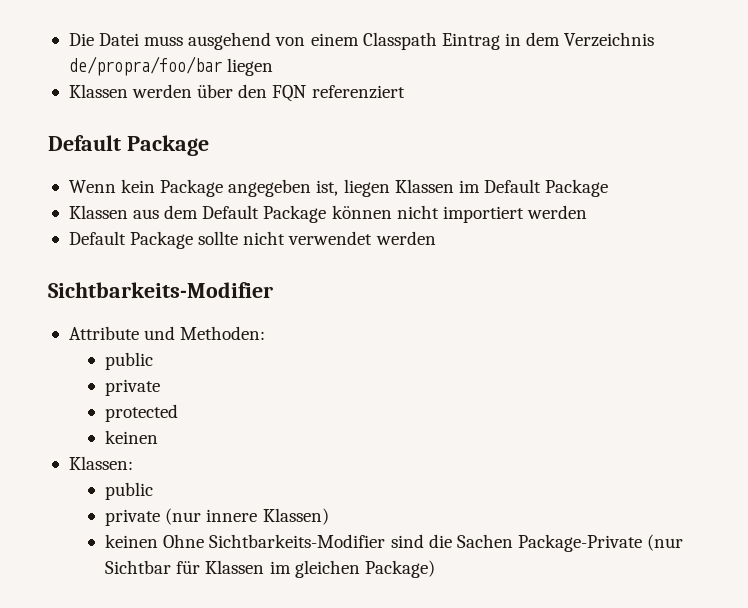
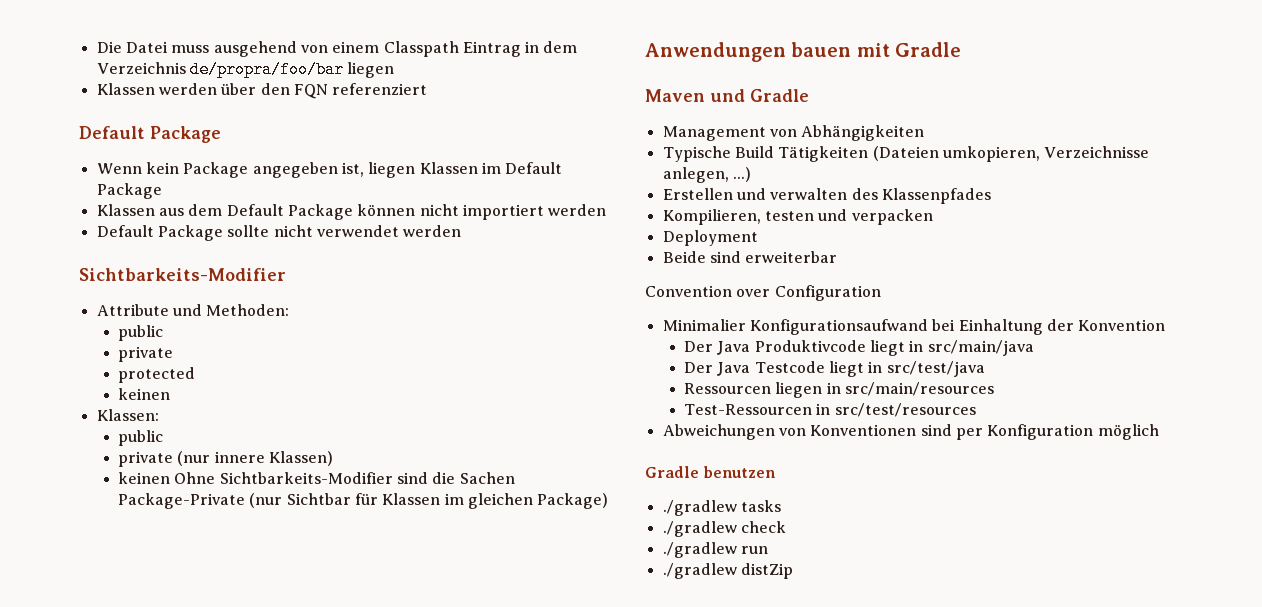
(435, 569) none -> [645,42,962,62] [645,89,809,102] [662,125,925,141] [662,146,1150,162] [662,167,751,183] [662,188,991,204] [662,209,933,225] [662,230,758,246] [662,251,838,263] [645,285,881,301] [662,319,1166,335] [684,340,1034,356] [684,361,985,377] [684,382,995,398] [684,403,976,417] [662,424,1159,440] [645,466,777,478] [662,500,781,516] [662,521,786,537] [662,542,768,558] [662,563,793,579] // Anwendungen bauen mit Gradle // Maven und Gradle // Management von Abhängigkeiten // Typische Build Tätigkeiten (Dateien umkopieren, Verzeichnisse anlegen, ...) // Erstellen und verwalten des Klassenpfades // Kompilieren, testen und verpacken // Deployment // Beide sind erweiterbar // Convention over Configuration // Minimalier Konfigurationsaufwand bei Einhaltung der Konvention // Der Java Produktivcode liegt in src/main/java // Der Java Testcode liegt in src/test/java // Ressourcen liegen in src/main/resources // Test-Ressourcen in src/test/resources // Abweichungen von Konventionen sind per Konfiguration möglich // Gradle benutzen // ./gradlew tasks // ./gradlew check // ./gradlew run // ./gradlew distZip

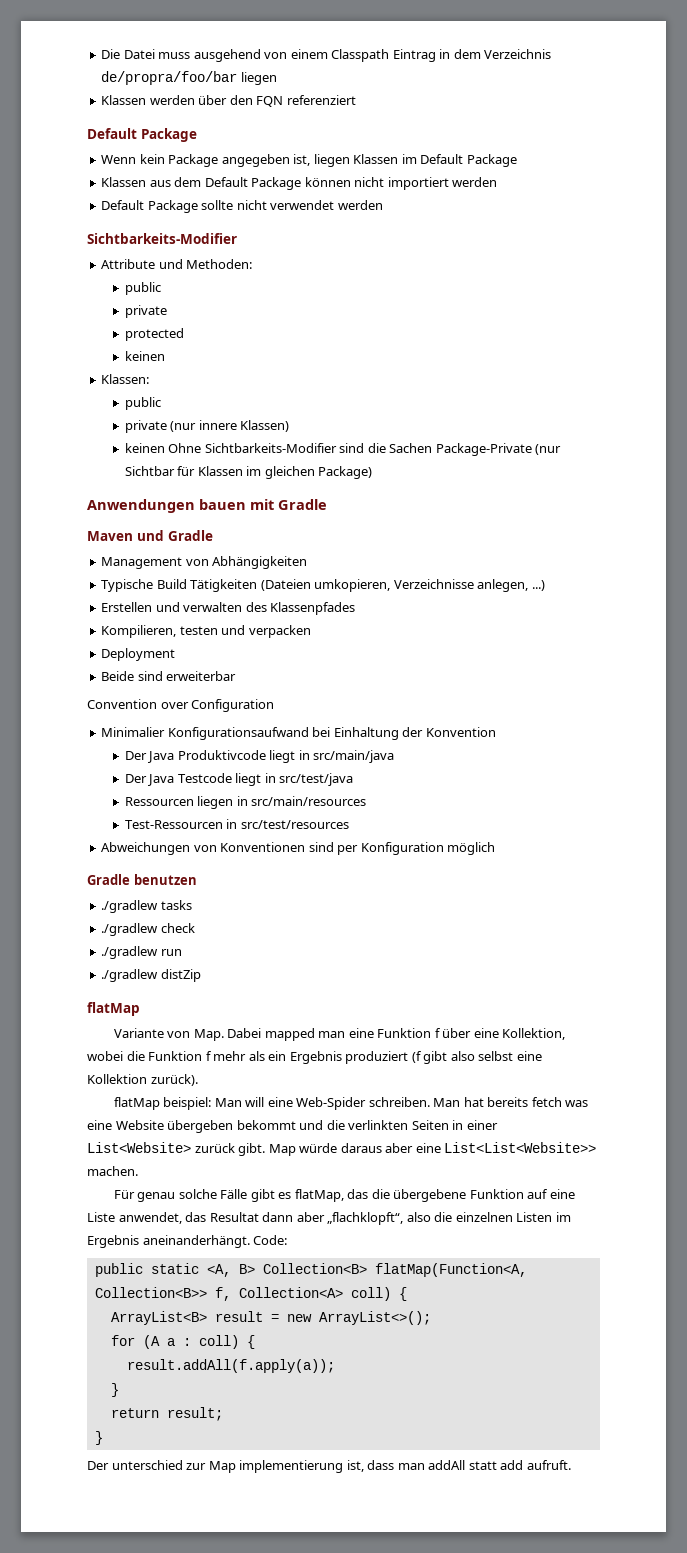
(793, 571) none -> [87,1002,140,1016] [113,1028,566,1041] [87,1051,542,1064] [87,1074,198,1086] [113,1097,589,1110] [87,1120,498,1133] [87,1142,597,1156] [87,1166,138,1176] [113,1189,575,1202] [87,1212,571,1225] [87,1235,288,1248] [94,1263,527,1277] [94,1287,407,1301] [110,1311,431,1325] [110,1335,255,1349] [126,1359,335,1373] [110,1383,119,1397] [110,1407,223,1421] [94,1431,103,1445] [87,1460,571,1473] // flatMap // Variante von Map. Dabei mapped man eine Funktion f über eine Kollektion, wobei die Funktion f mehr als ein Ergebnis produziert (f gibt also selbst eine Kollektion zurück). // flatMap beispiel: Man will eine Web-Spider schreiben. Man hat bereits fetch was eine Website übergeben bekommt und die verlinkten Seiten in einer List<Website> zurück gibt. Map würde daraus aber eine List<List<Website>> machen. // Für genau solche Fälle gibt es flatMap, das die übergebene Funktion auf eine Liste anwendet, das Resultat dann aber „flachklopft“, also die einzelnen Listen im Ergebnis aneinanderhängt. Code: // public static <A, B> Collection<B> flatMap(Function<A, Collection<B>> f, Collection<A> coll) { // ArrayList<B> result = new ArrayList<>(); // for (A a : coll) { // result.addAll(f.apply(a)); // } // return result; // } // Der unterschied zur Map implementierung ist, dass man addAll statt add aufruft.

